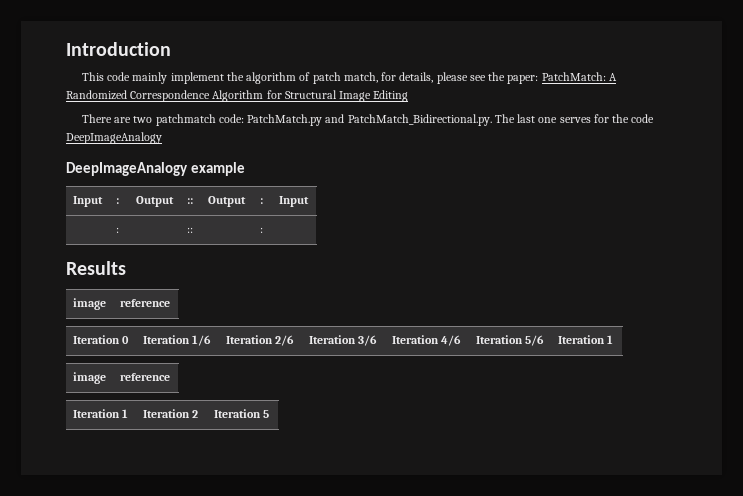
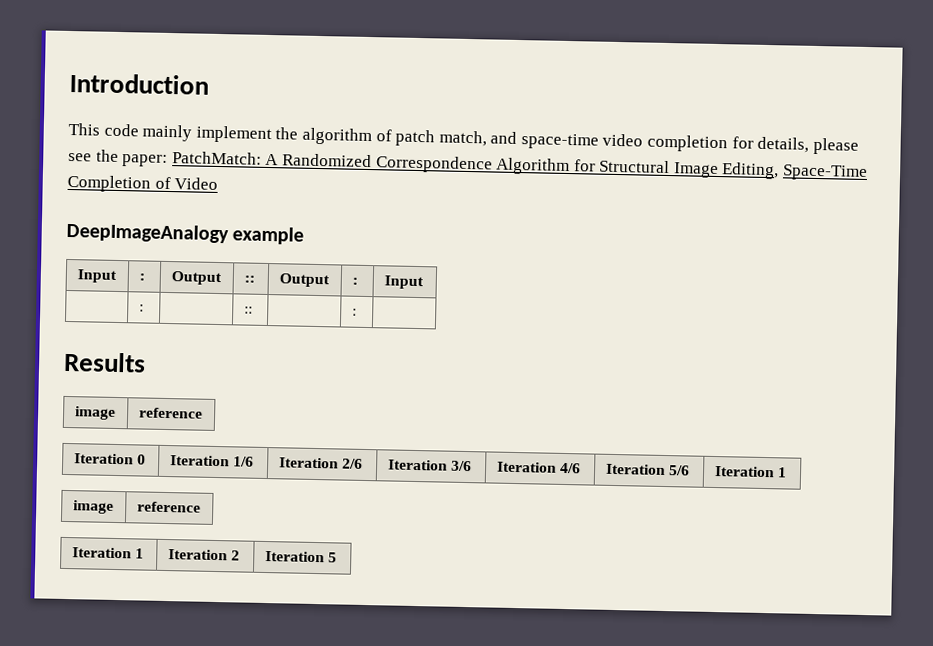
(378, 77) none -> [490,131,729,153] and space-time video completion
[373,90,409,102] [81,114,655,126] [66,132,162,144] Editing // There are two patchmatch code: PatchMatch.py and PatchMatch_Bidirectional.py. The last one serves for the code DeepImageAnalogy -> [721,162,869,182] [67,174,219,193] Editing, Space-Time Completion of Video

